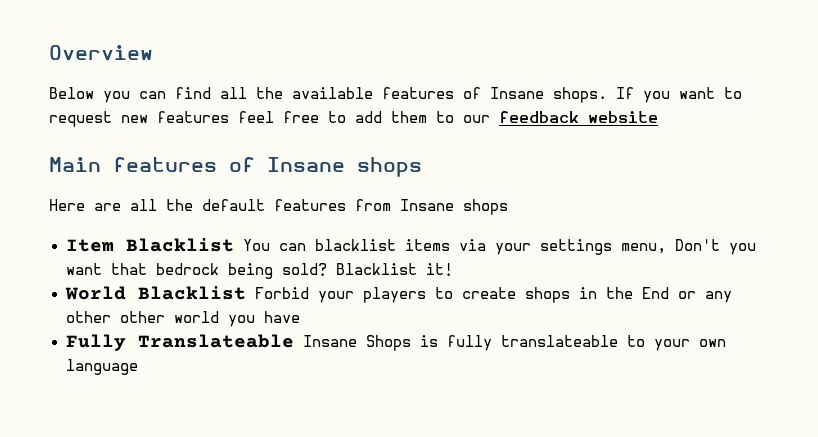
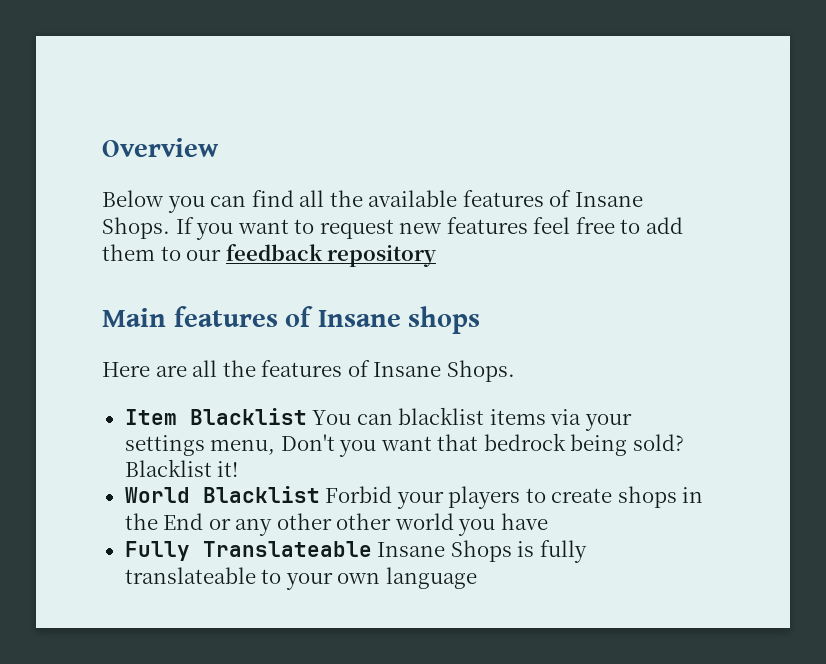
[553,87,607,103] shops. -> [102,217,170,239] Shops.
[588,111,658,123] website -> [327,245,437,267] repository
[202,199,508,215] default features from Insane shops -> [261,360,515,382] features of Insane Shops.

